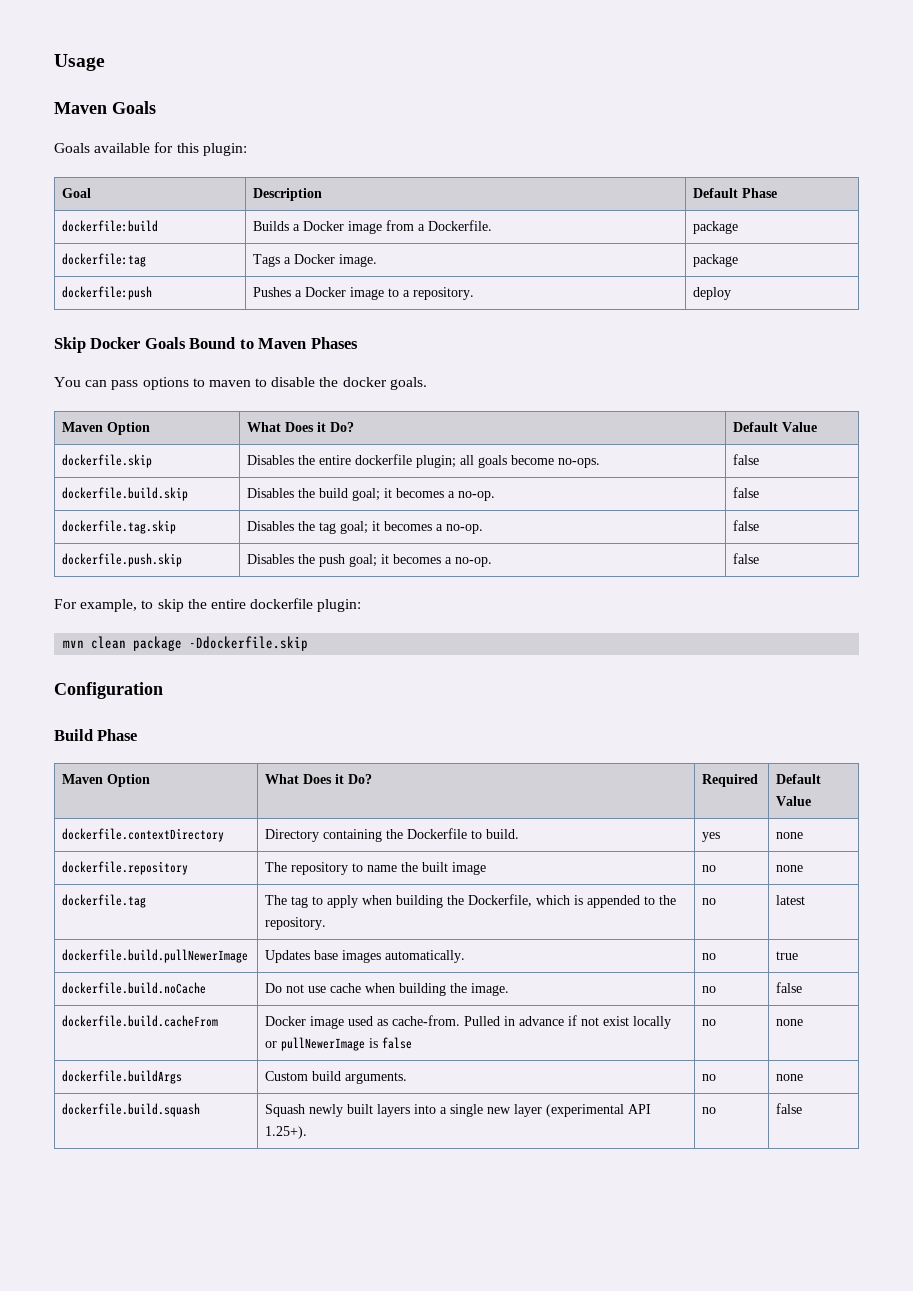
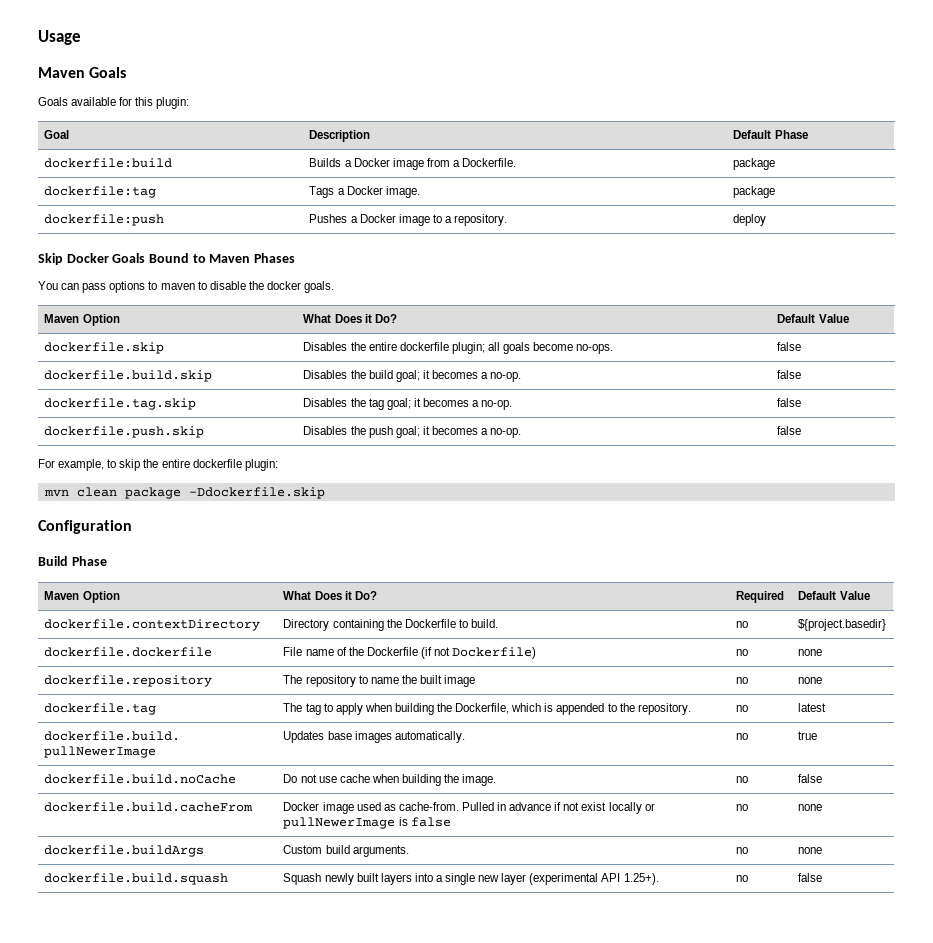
[702,832,721,842] yes -> [736,621,749,628] [798,619,887,631] [44,647,213,657] [283,647,537,659] [736,649,749,656] no | ${project.basedir} // dockerfile.dockerfile | File name of the Dockerfile (if not Dockerfile) | no

